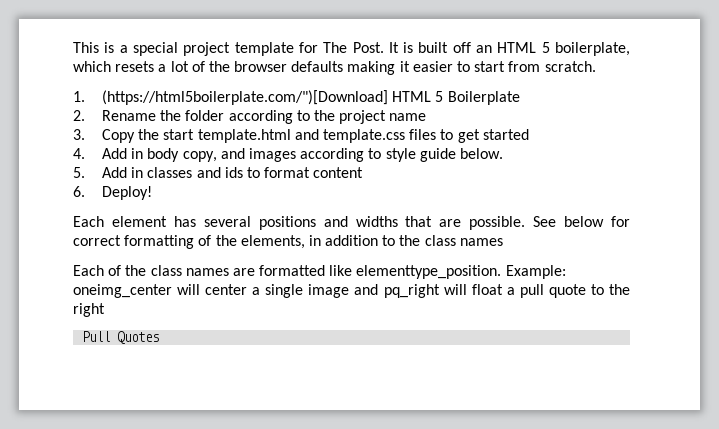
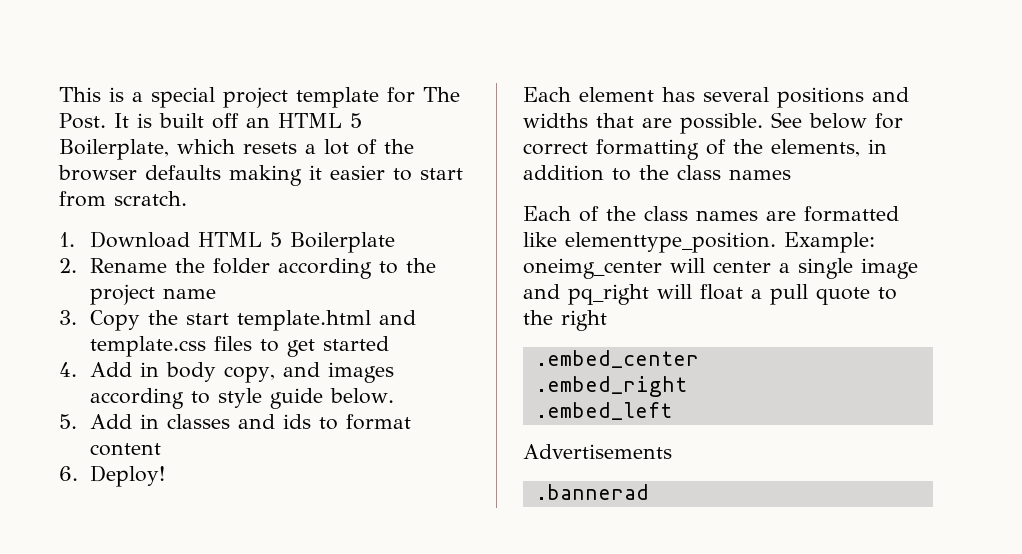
[555,42,630,56] boilerplate, -> [59,139,169,160] Boilerplate,
[102,90,389,105] (https://html5boilerplate.com/")[Download] -> [89,231,190,248] Download
[82,331,160,344] Pull Quotes -> [535,350,699,368] [535,376,687,397] [535,402,672,420] [523,444,672,459] [535,484,649,500] .embed_center // .embed_right // .embed_left // Advertisements // .bannerad

